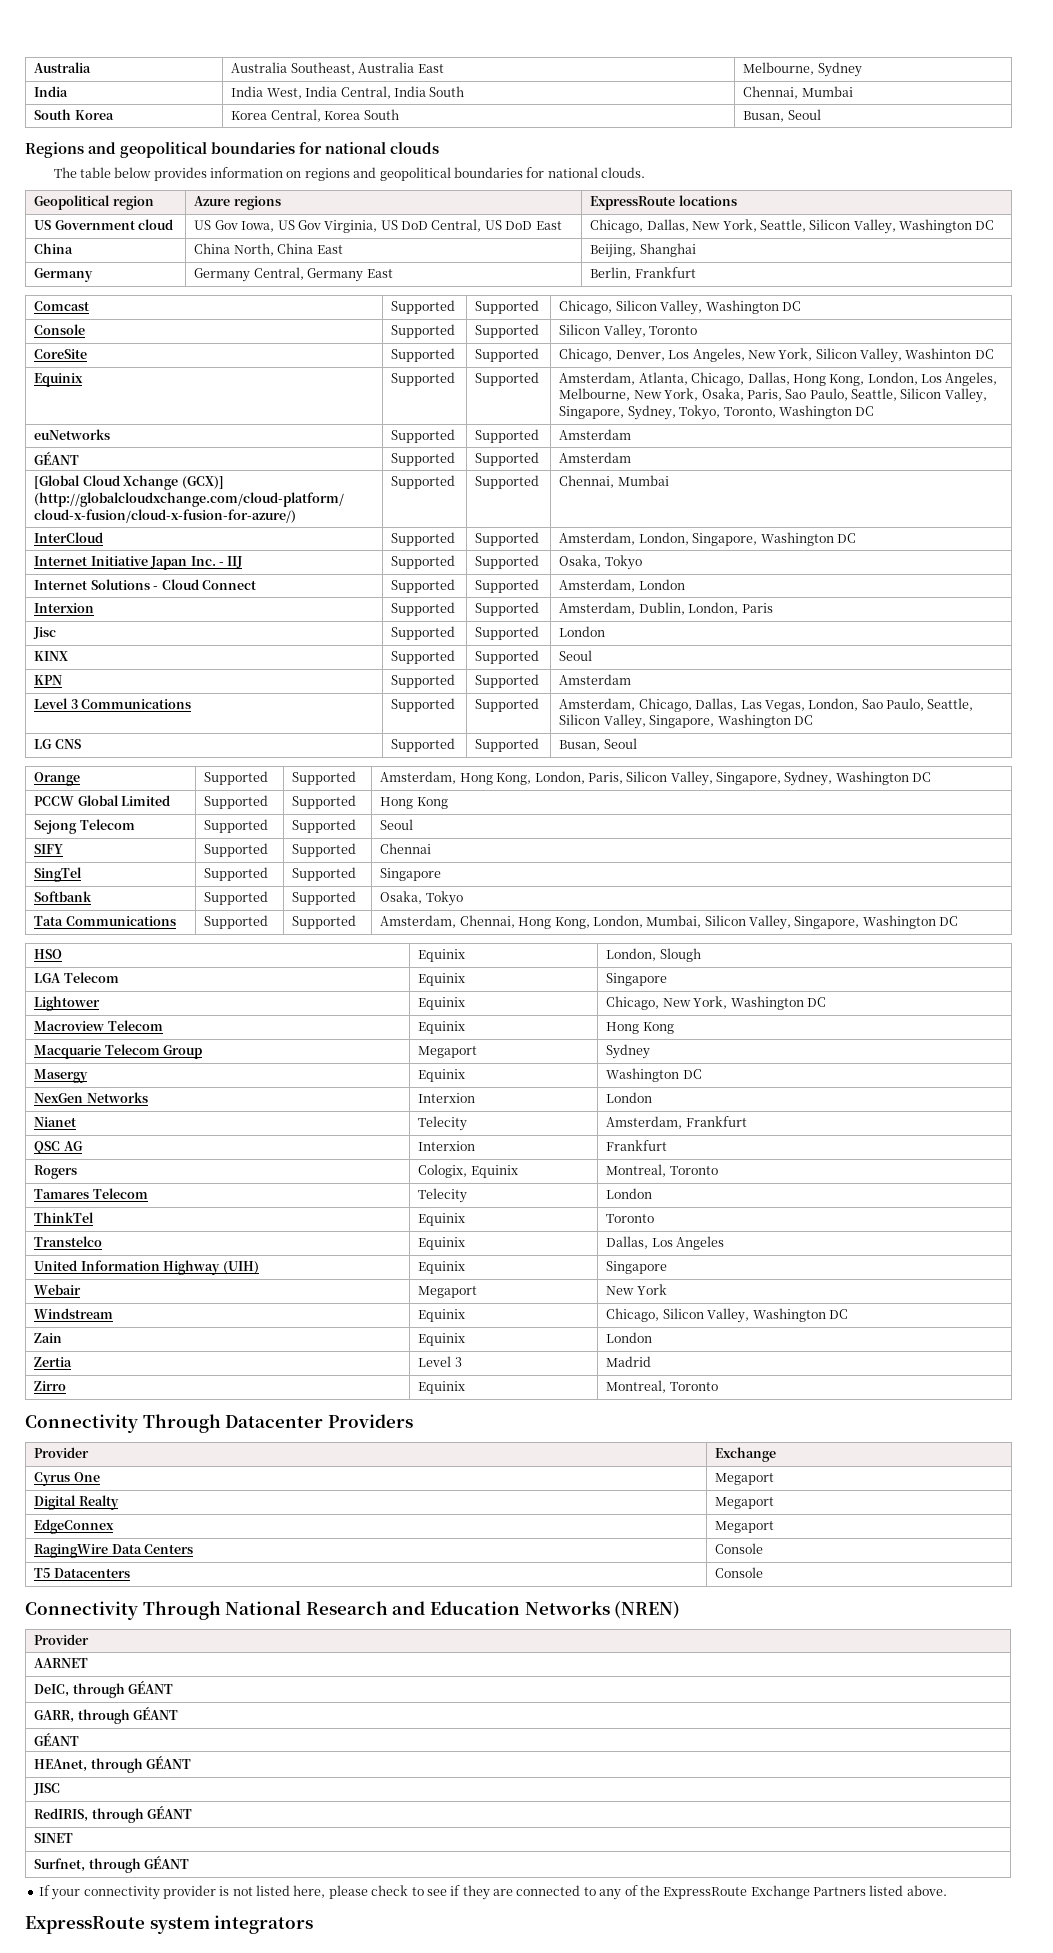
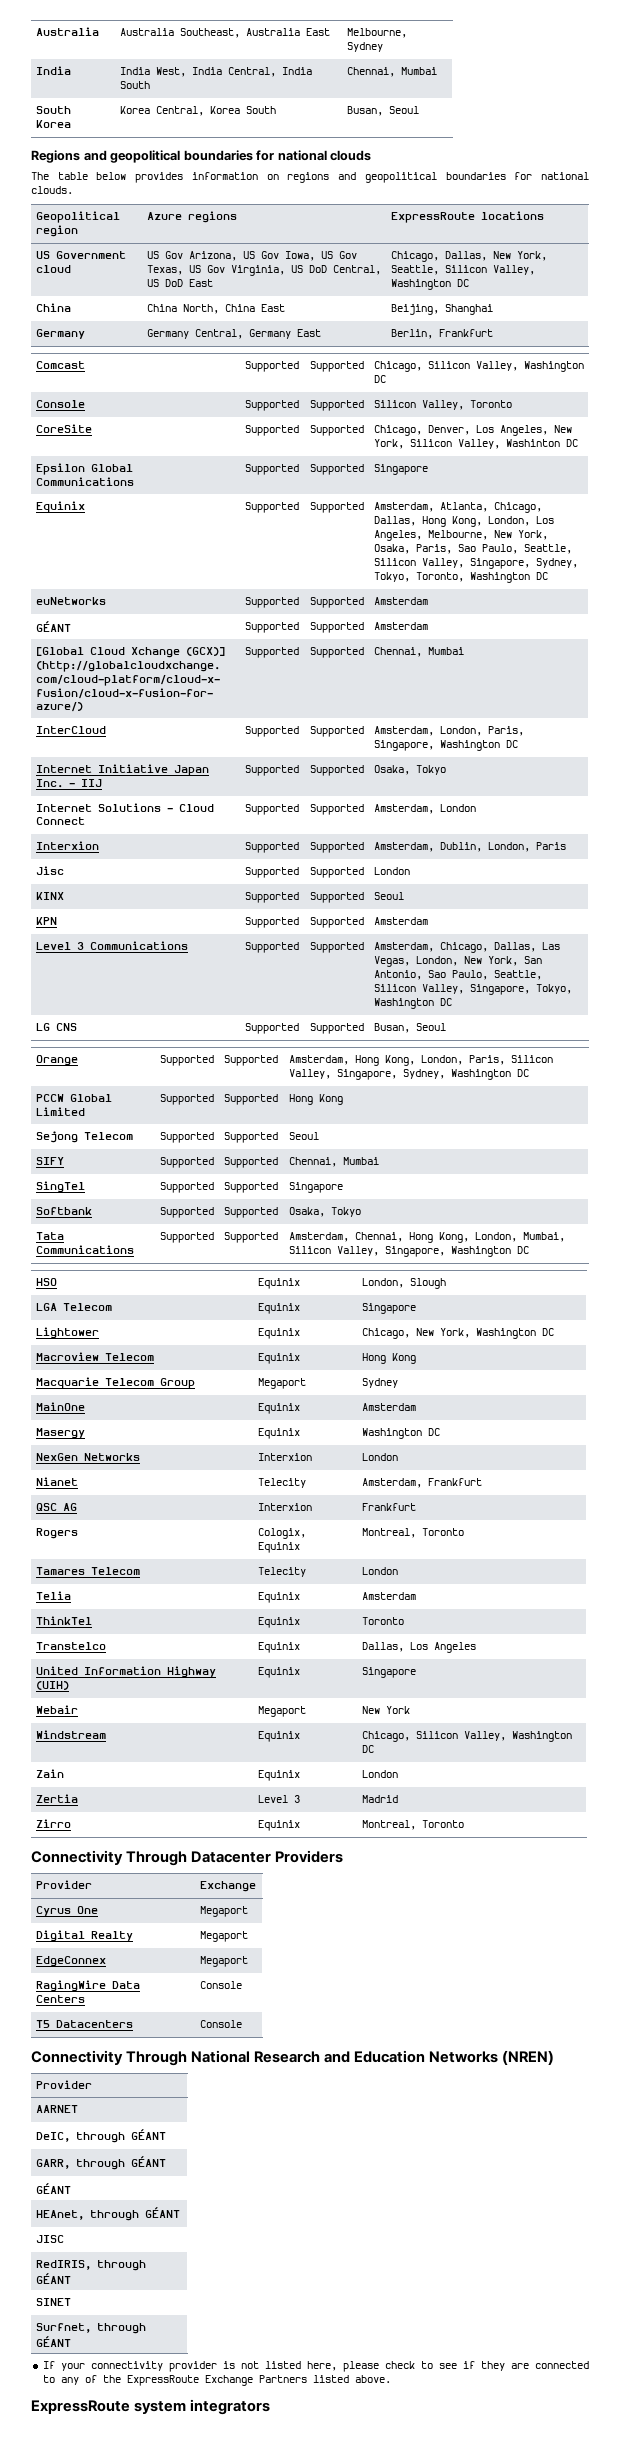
[241,221,275,232] Iowa, -> [188,251,357,261] [146,265,183,275] Arizona, US Gov Iowa, US Gov Texas,
(994, 354) none -> [35,463,133,475] [35,477,134,486] [244,464,299,475] [309,464,364,475] [373,464,428,475] // Epsilon Global Communications | Supported | Supported | Singapore
(689, 538) none -> [487,726,524,736] Paris,
[861,698,974,711] [559,714,715,729] Sao Paulo, Seattle, Silicon Valley, Singapore, -> [463,956,542,966] [373,970,542,980] [373,984,572,995] New York, San Antonio, Sao Paulo, Seattle, Silicon Valley, Singapore, Tokyo,
[380,843,432,854] Chennai -> [288,1157,379,1167] Chennai, Mumbai
(651, 1051) none -> [35,1402,85,1411] [257,1403,300,1414] [361,1403,416,1411] // MainOne | Equinix | Amsterdam
(653, 1193) none -> [35,1591,71,1600] [257,1592,300,1603] [361,1592,416,1600] // Telia | Equinix | Amsterdam

